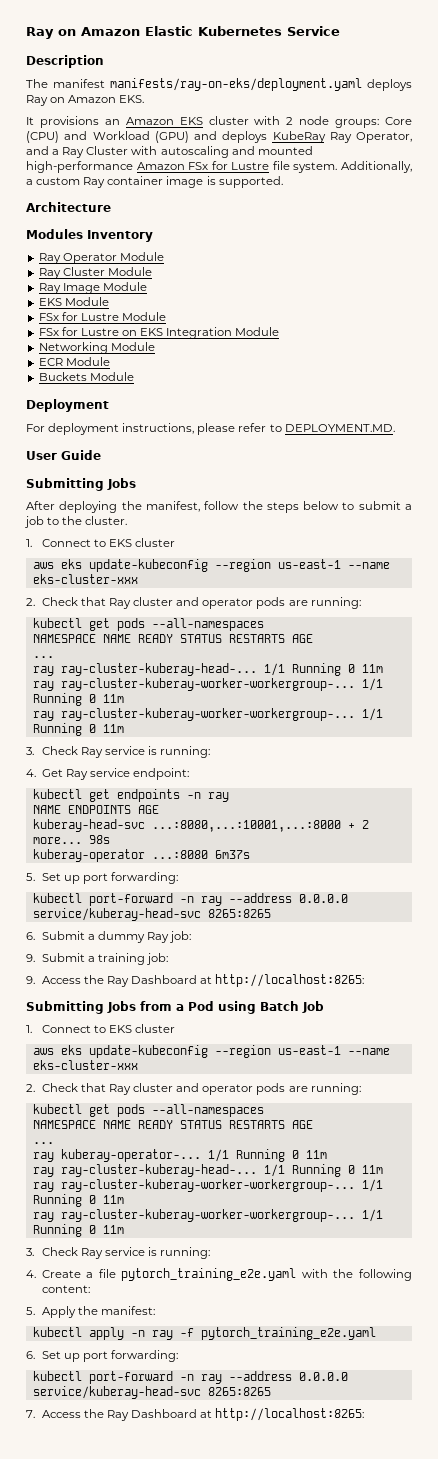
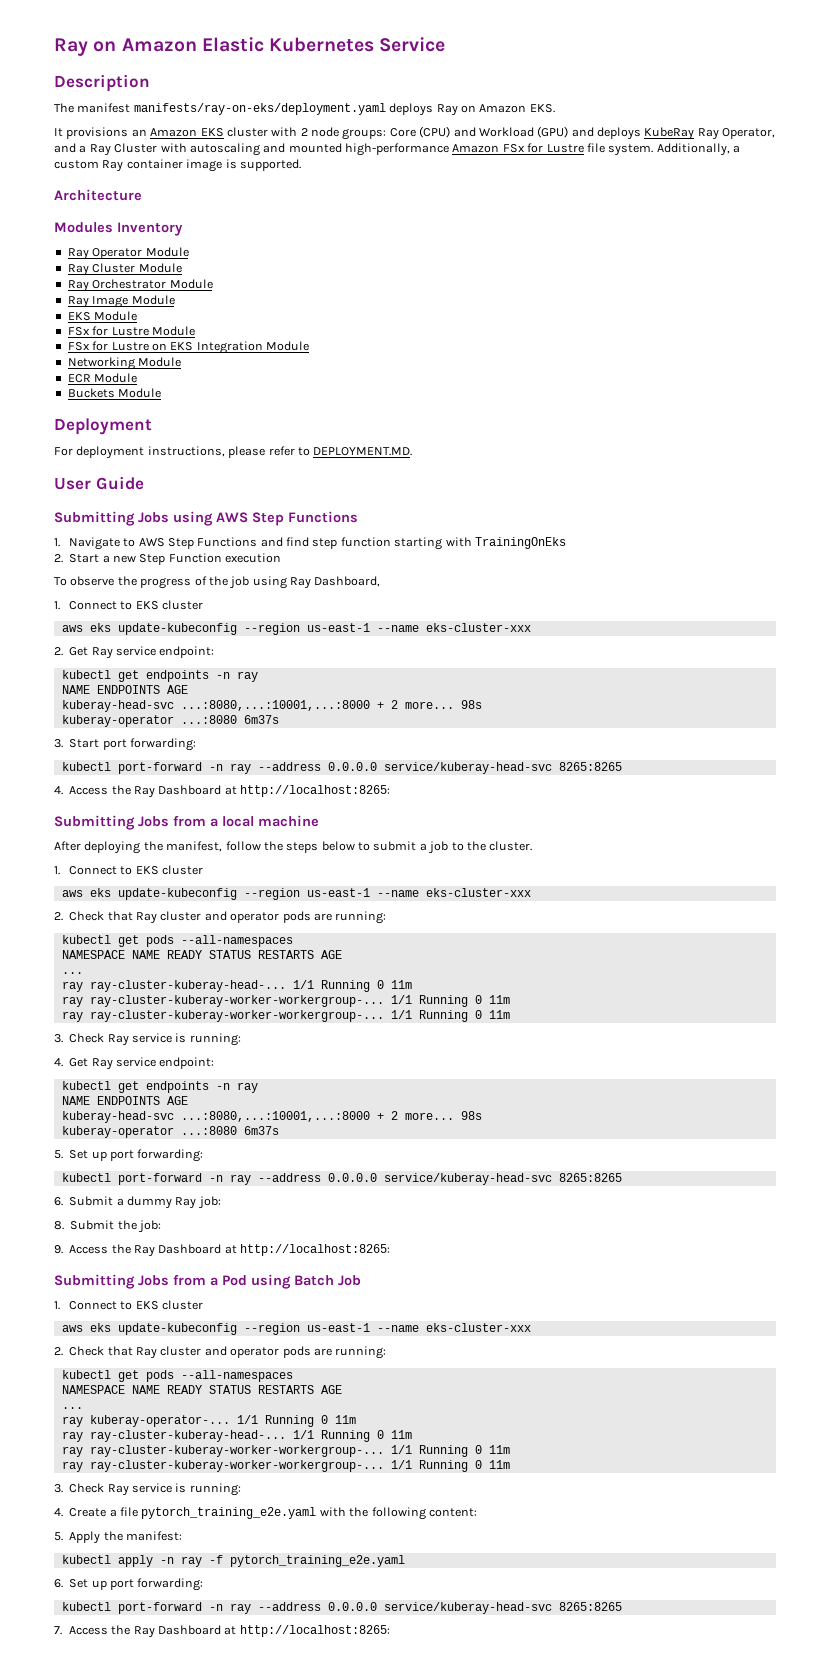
(152, 271) none -> [67,279,213,292] // Ray Orchestrator Module
(136, 484) none -> [173,511,358,526] [54,537,566,550] [54,553,282,565] [54,576,381,589] [54,600,203,610] [61,623,531,635] [54,646,215,659] [61,670,258,682] [61,685,188,694] [61,700,482,712] [61,715,279,727] [54,738,196,751] [61,762,622,774] [54,785,391,798] [54,815,319,830] using AWS Step Functions // 1. Navigate to AWS Step Functions and find step function starting with TrainingOnEks // 2. Start a new Step Function execution // To observe the progress of the job using Ray Dashboard, // 1. Connect to EKS cluster // aws eks update-kubeconfig --region us-east-1 --name eks-cluster-xxx // 2. Get Ray service endpoint: // kubectl get endpoints -n ray // NAME ENDPOINTS AGE // kuberay-head-svc ...:8080,...:10001,...:8000 + 2 more... 98s // kuberay-operator ...:8080 6m37s // 3. Start port forwarding: // kubectl port-forward -n ray --address 0.0.0.0 service/kuberay-head-svc 8265:8265 // 4. Access the Ray Dashboard at http://localhost:8265: // Submitting Jobs from a local machine
[26,953,145,965] 9. Submit a training -> [54,1220,137,1230] 8. Submit the

